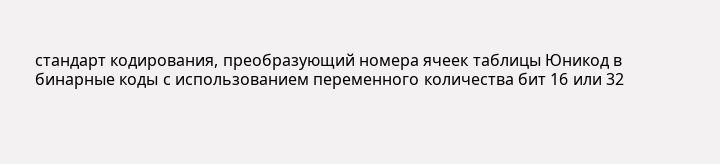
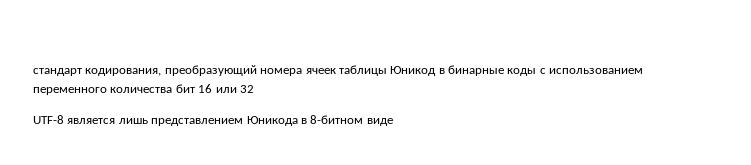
(624, 79) none -> [33,115,393,126] // UTF-8 является лишь представлением Юникода в 8-битном виде

